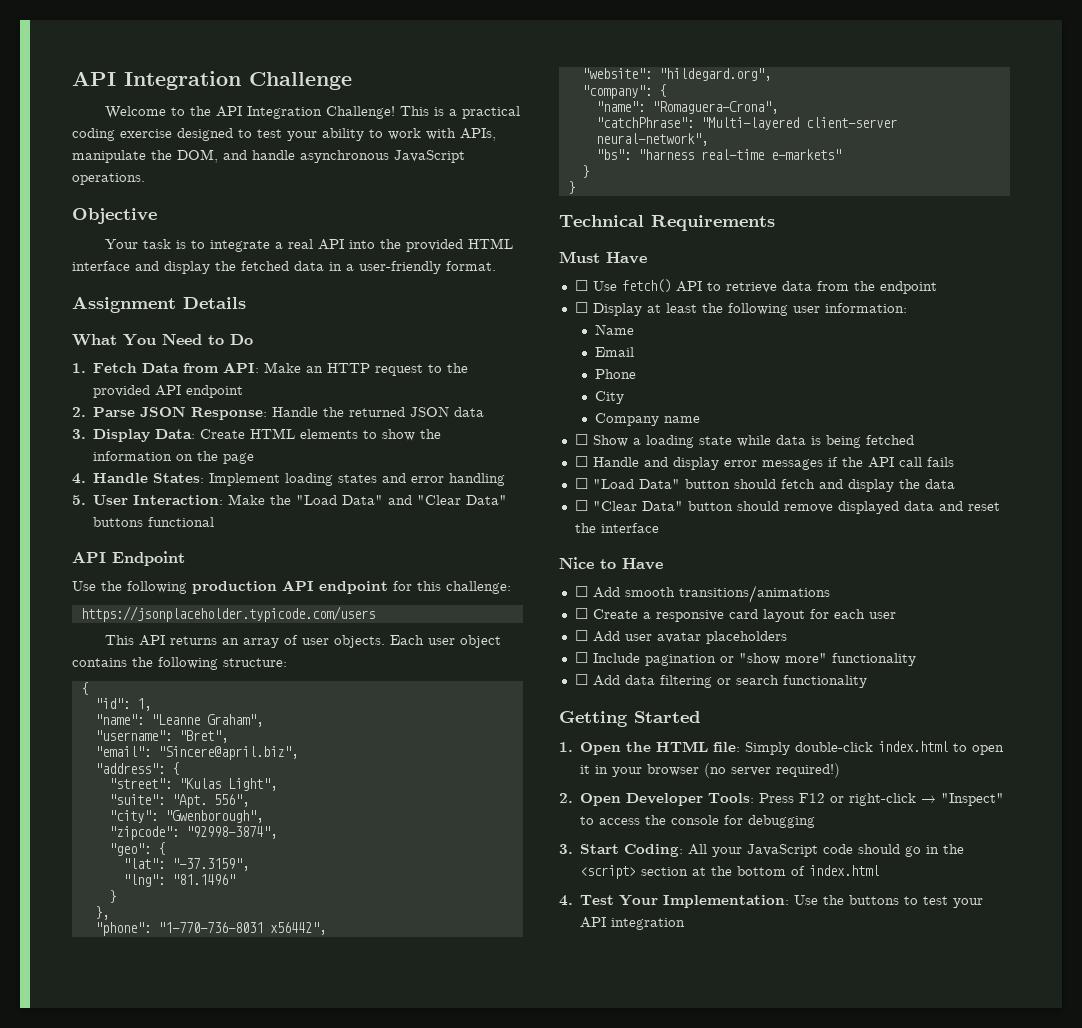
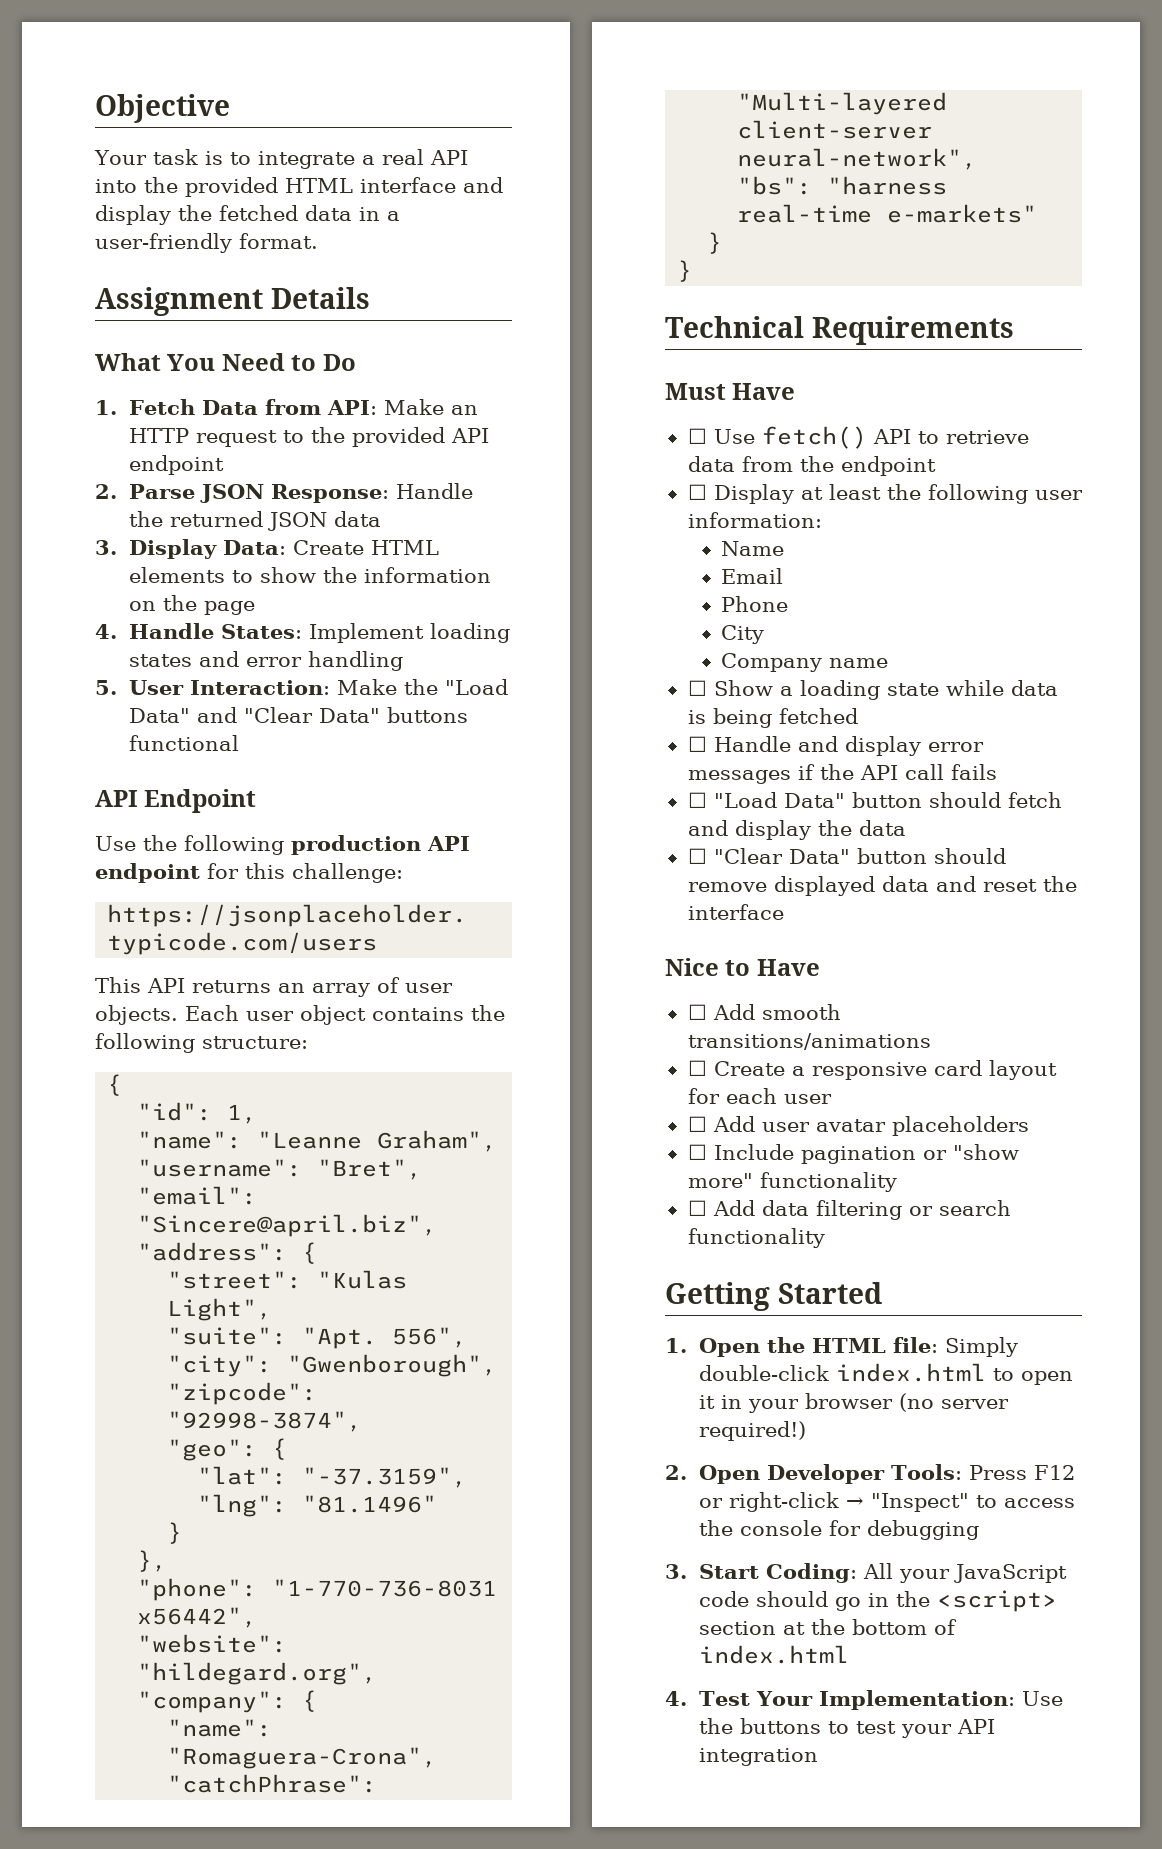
[72,71,352,90] [104,106,520,119] [72,128,496,141] [72,149,465,163] [72,173,145,185] API Integration Challenge // Welcome to the API Integration Challenge! This is a practical coding exercise designed to test your ability to work with APIs, manipulate the DOM, and handle asynchronous JavaScript operations. // -> (95, 108) none

